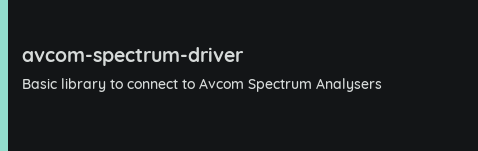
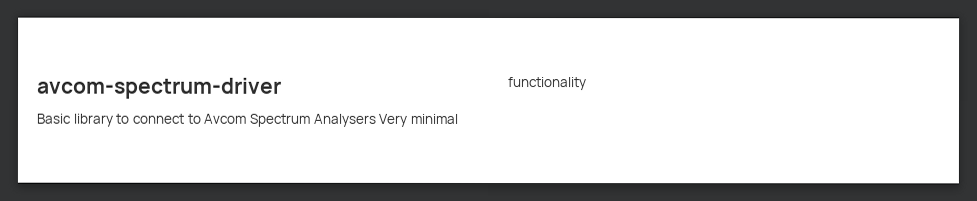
(382, 85) none -> [378,113,458,127] [508,77,587,91] Very minimal functionality

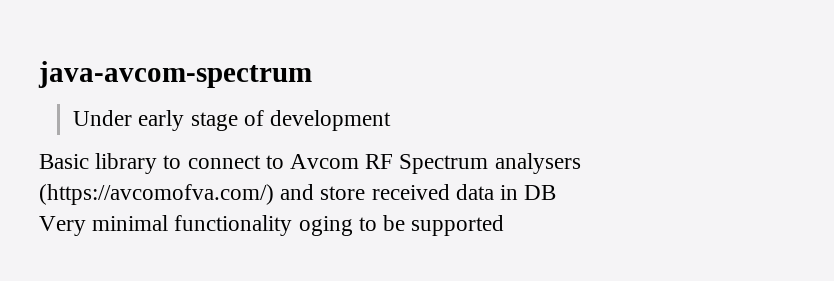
[37,77,282,99] avcom-spectrum-driver -> [38,61,312,88] [73,110,391,131] java-avcom-spectrum // Under early stage of development
[248,113,458,127] [508,77,587,91] Spectrum Analysers Very minimal functionality -> [365,153,581,174] [39,184,557,205] [39,215,505,236] RF Spectrum analysers (https://avcomofva.com/) and store received data in DB // Very minimal functionality oging to be supported

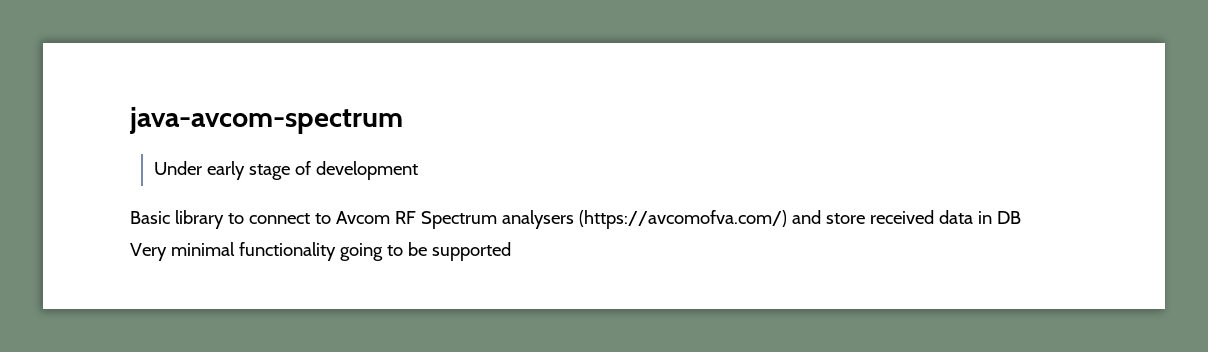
[298,216,353,236] oging -> [339,243,383,261] going

